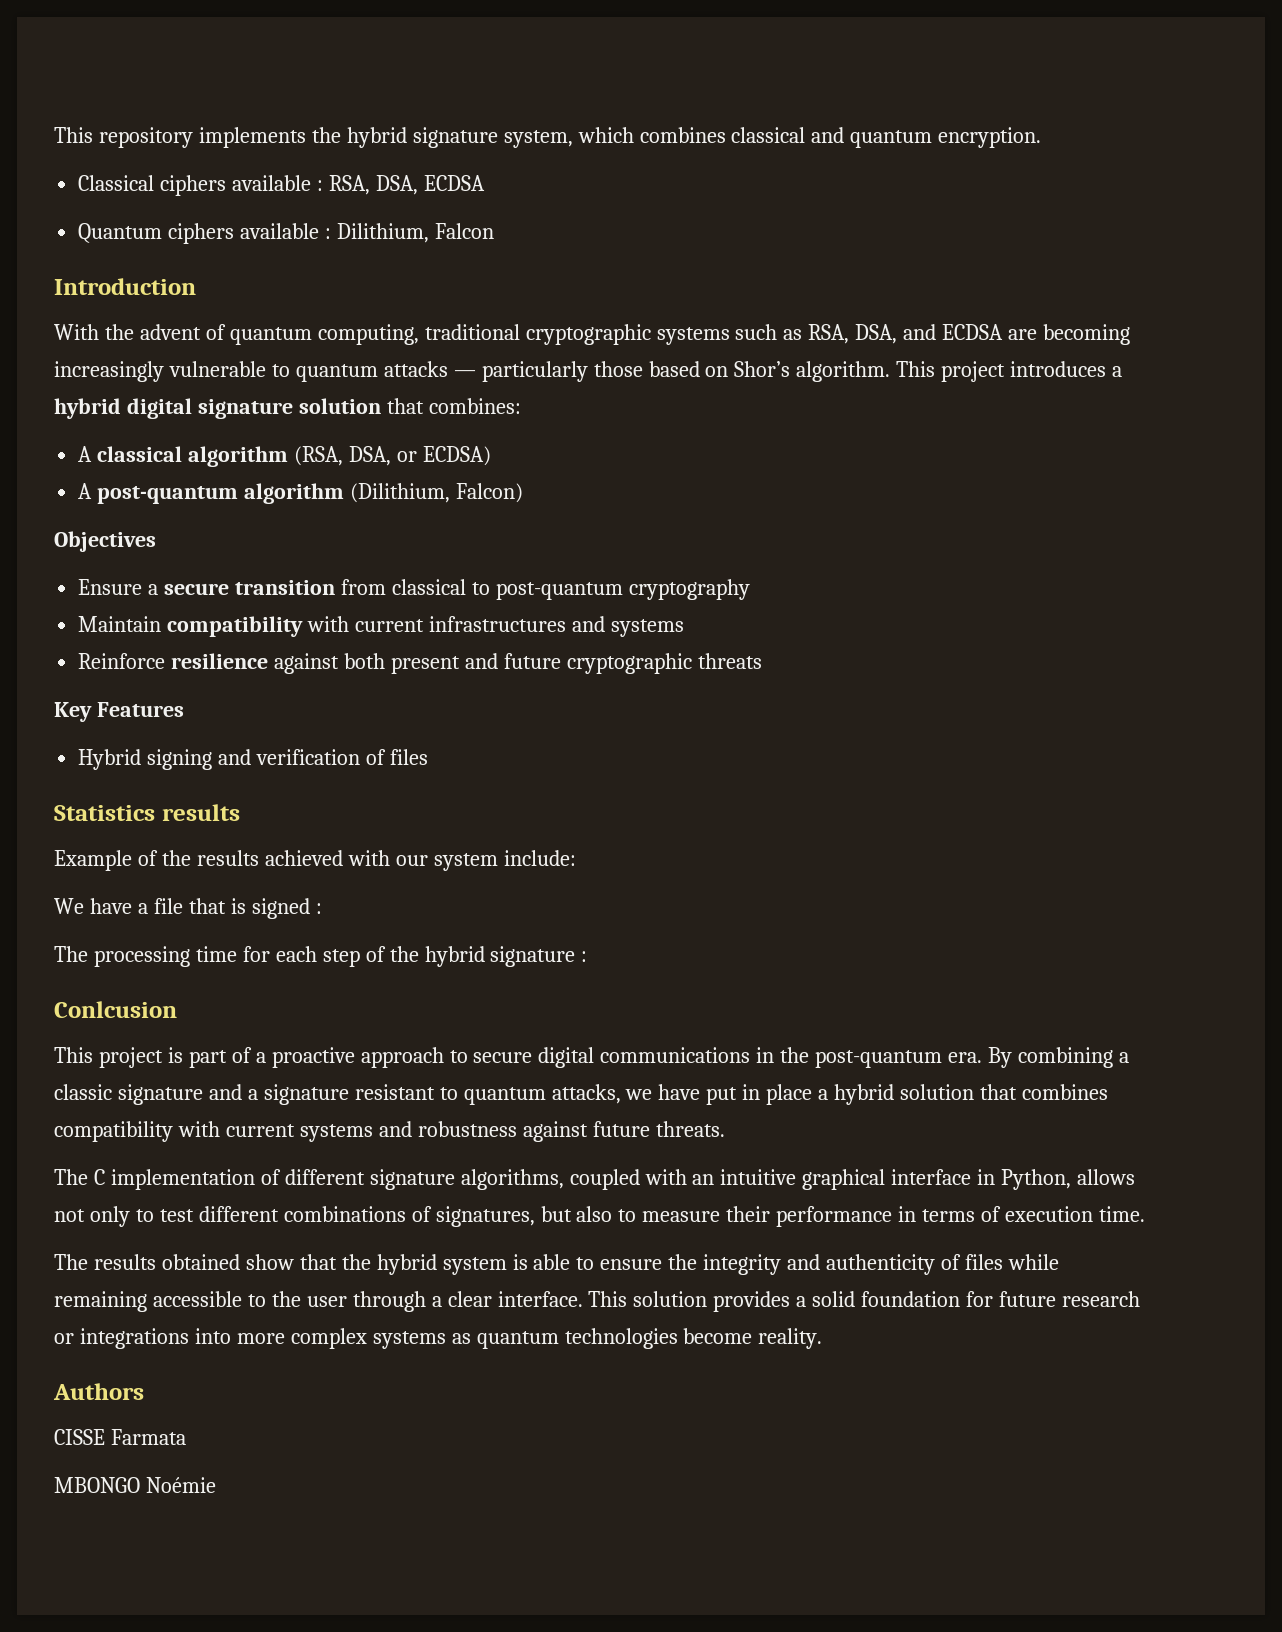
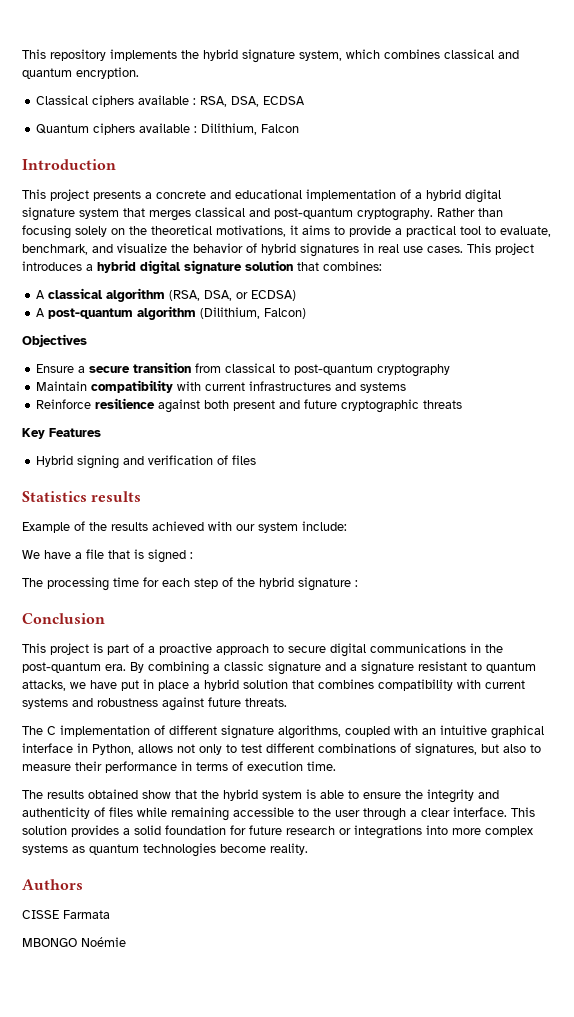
[54,324,1131,345] [54,361,891,382] With the advent of quantum computing, traditional cryptographic systems such as RSA, DSA, and ECDSA are becoming increasingly vulnerable to quantum attacks — particularly those based on Shor’s algorithm. -> [22,189,501,203] [22,207,503,221] [22,225,551,239] [22,243,463,257] This project presents a concrete and educational implementation of a hybrid digital signature system that merges classical and post-quantum cryptography. Rather than focusing solely on the theoretical motivations, it aims to provide a practical tool to evaluate, benchmark, and visualize the behavior of hybrid signatures in real use cases.
[54,1001,177,1018] Conlcusion -> [22,613,105,624] Conclusion

